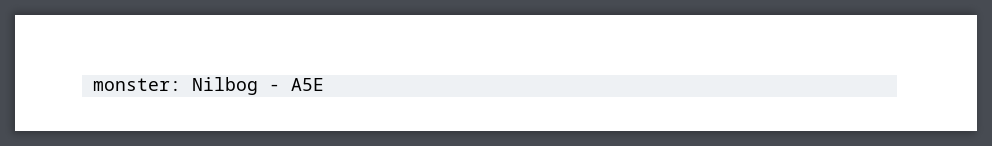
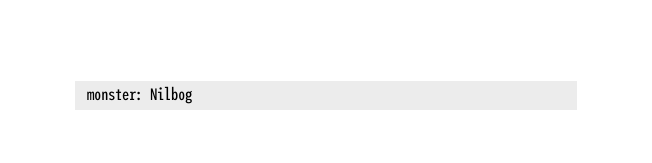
[269,78,325,91] - A5E -> (192, 95) none

